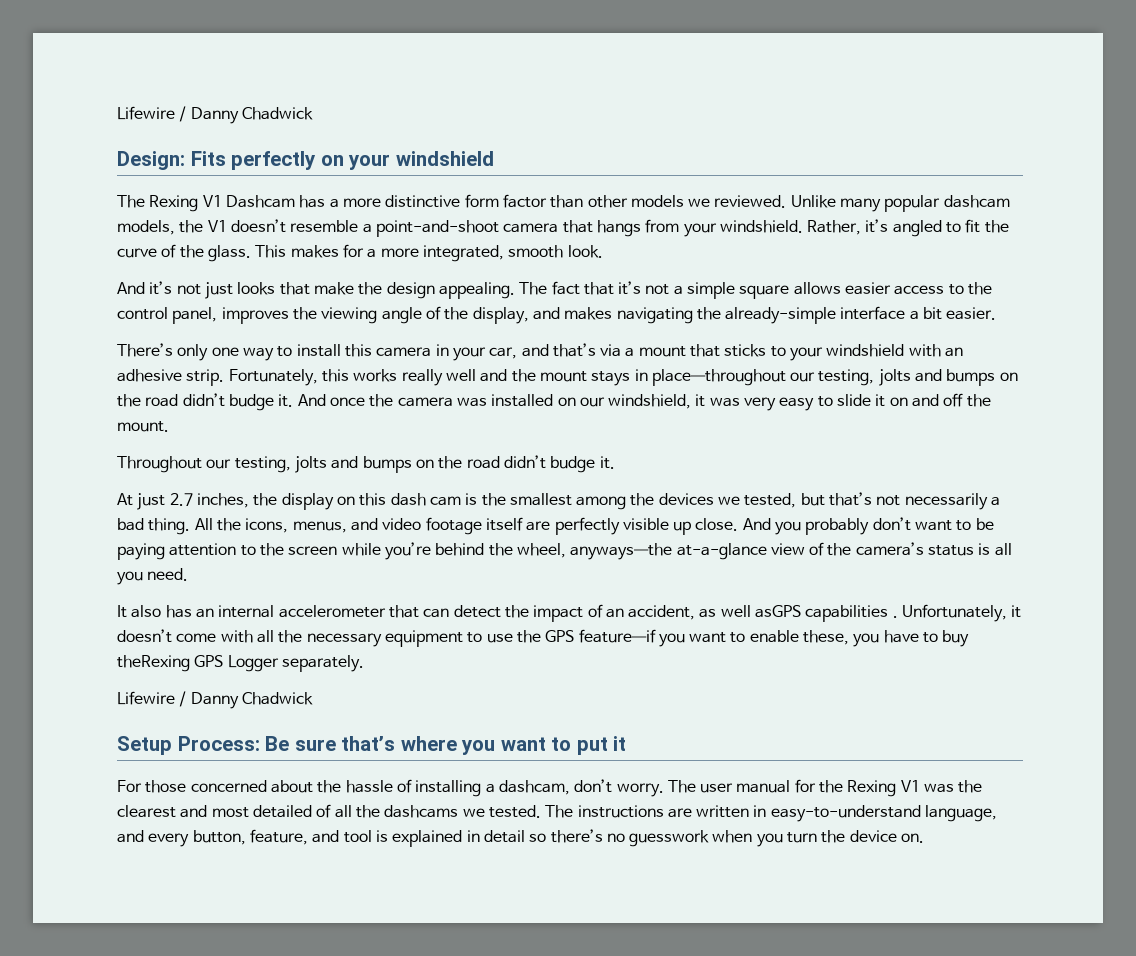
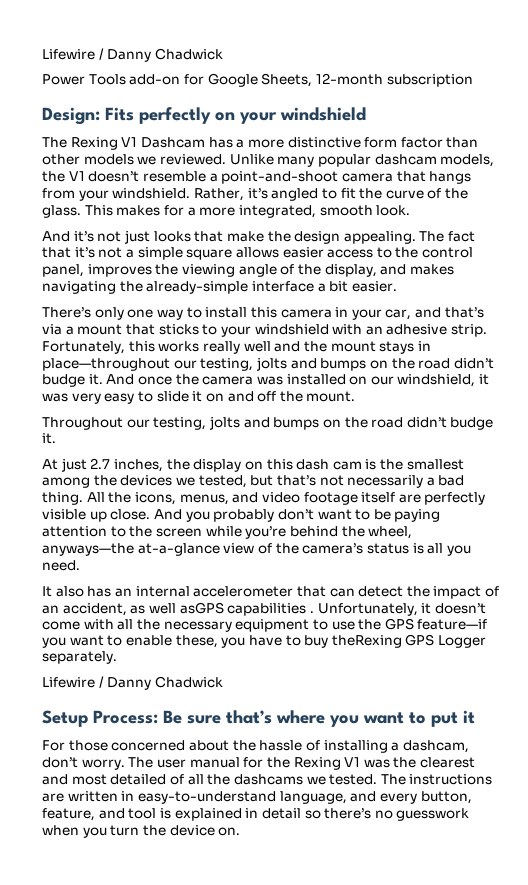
[117,106,313,124] Lifewire / Danny Chadwick -> [42,48,223,62] [42,73,473,87] Lifewire / Danny Chadwick // Power Tools add-on for Google Sheets, 12-month subscription

